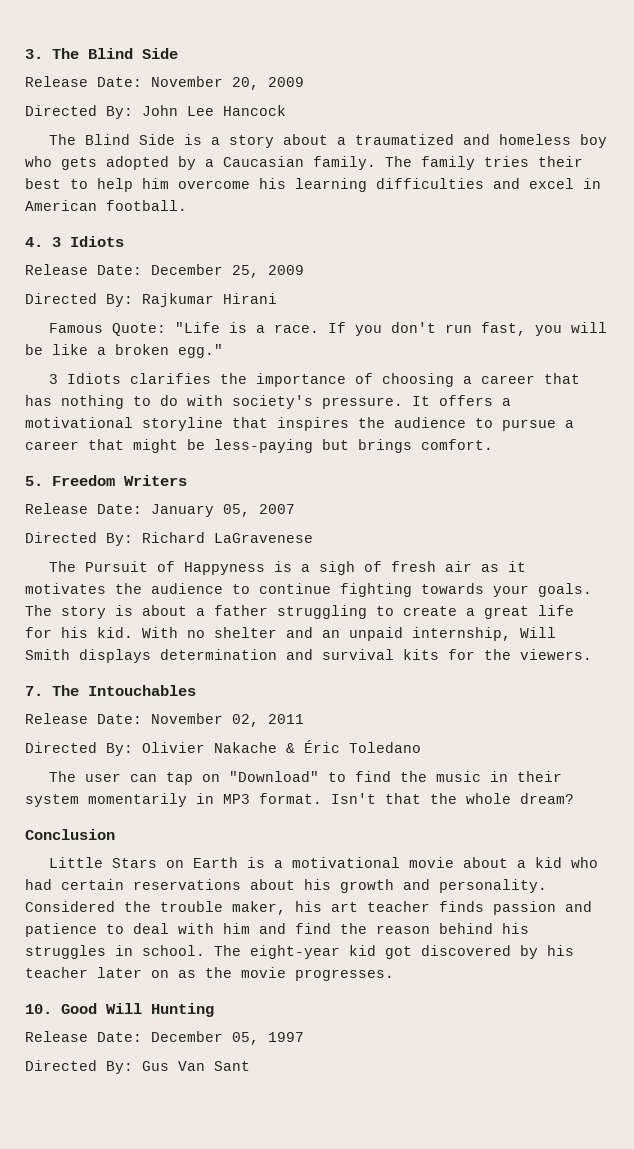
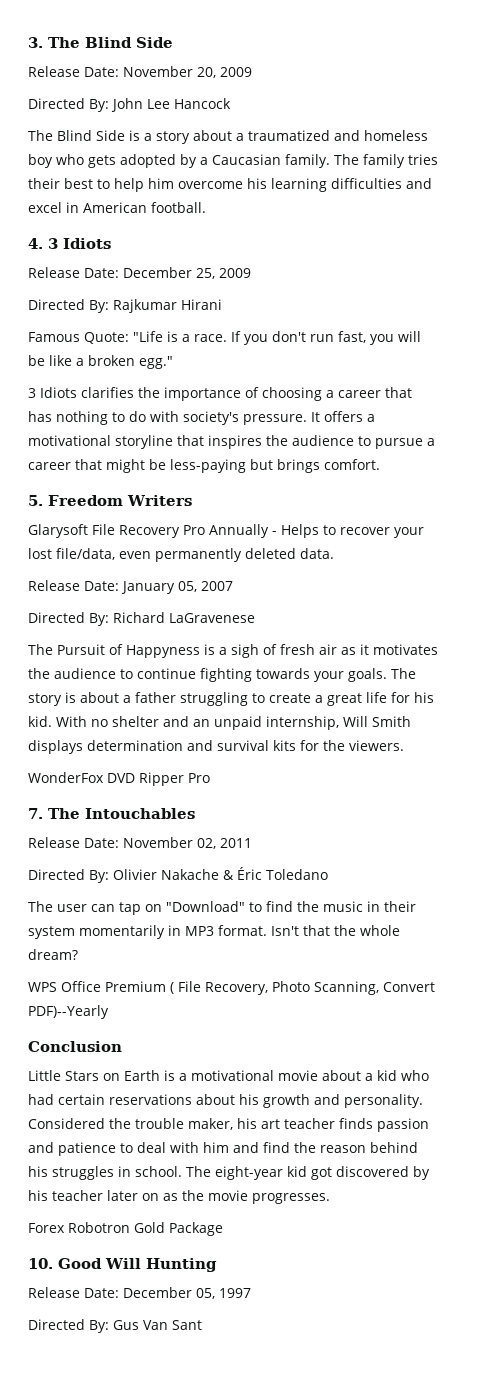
(187, 480) none -> [28,524,424,538] [28,548,334,562] // Glarysoft File Recovery Pro Annually - Helps to recover your lost file/data, even permanently deleted data.
(592, 654) none -> [28,772,210,786] // WonderFox DVD Ripper Pro
(574, 798) none -> [28,981,435,995] [28,1005,109,1019] // WPS Office Premium ( File Recovery, Photo Scanning, Convert PDF)--Yearly
(394, 975) none -> [28,1222,223,1236] // Forex Robotron Gold Package

